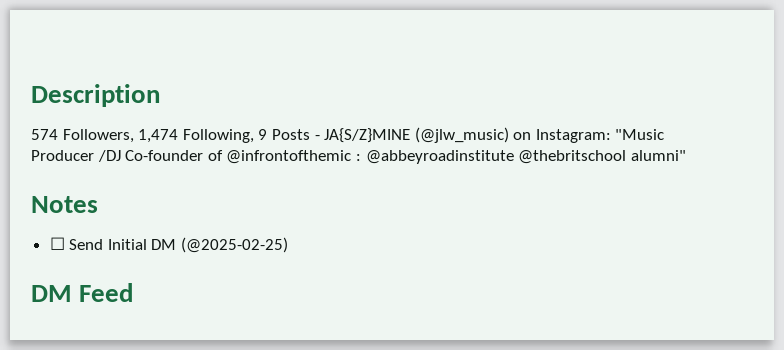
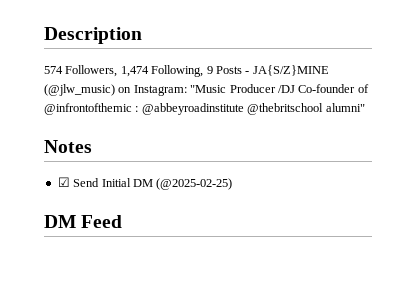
[49,237,65,250] ☐ -> [57,177,70,187] ☑

